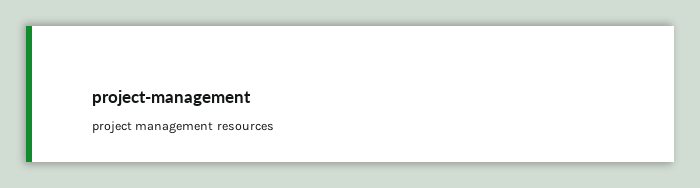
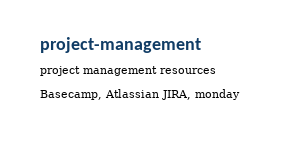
(274, 127) none -> [40,89,240,100] // Basecamp, Atlassian JIRA, monday

